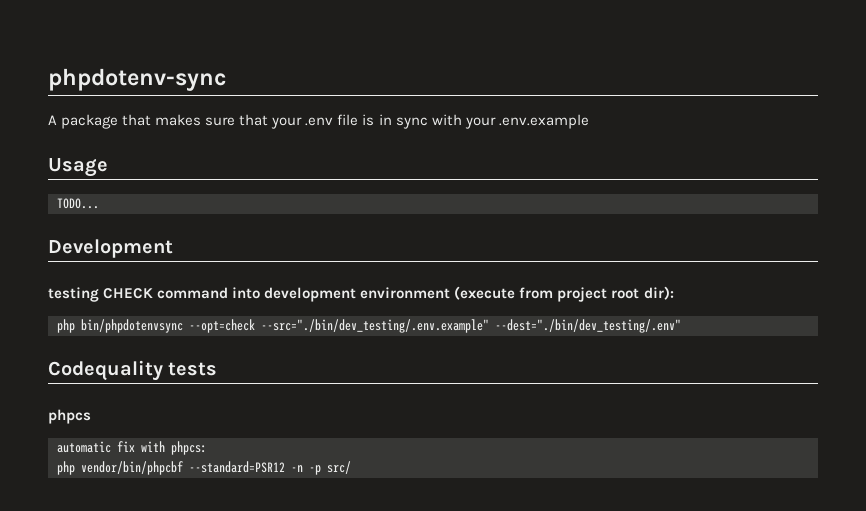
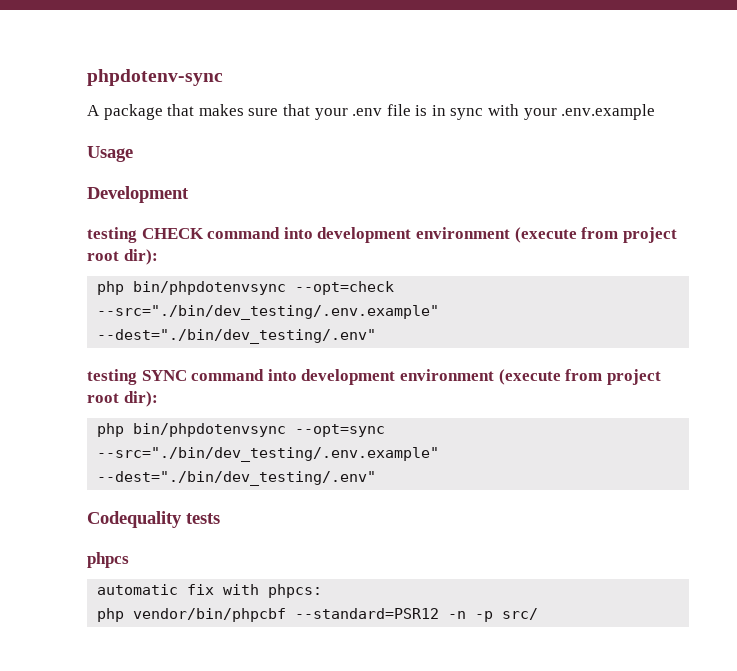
[57,198,99,209] // TODO... -> (133, 154) none
(681, 326) none -> [87,369,661,385] [87,391,158,407] [97,423,386,437] [97,447,440,462] [97,471,377,486] // testing SYNC command into development environment (execute from project root dir): // php bin/phpdotenvsync --opt=sync --src="./bin/dev_testing/.env.example" --dest="./bin/dev_testing/.env"

